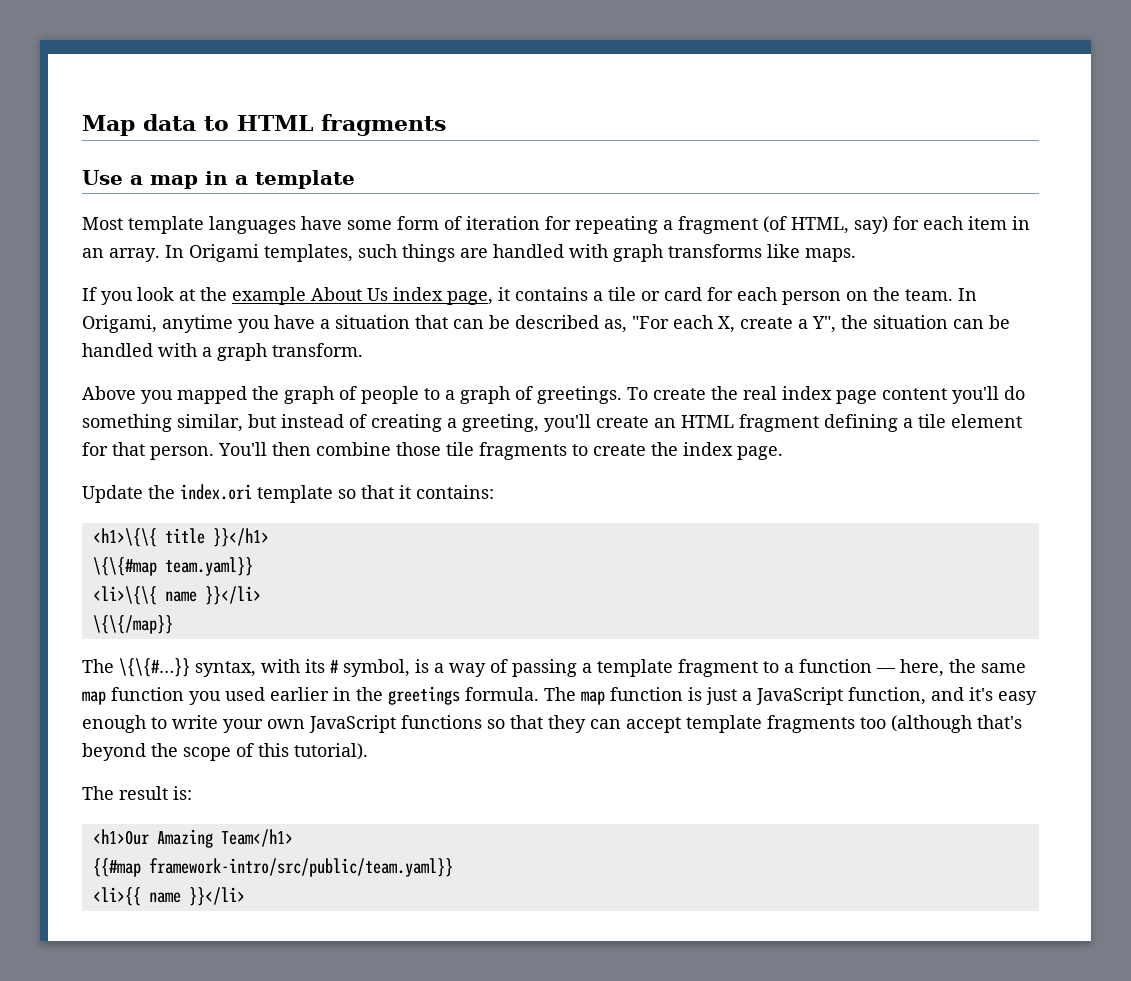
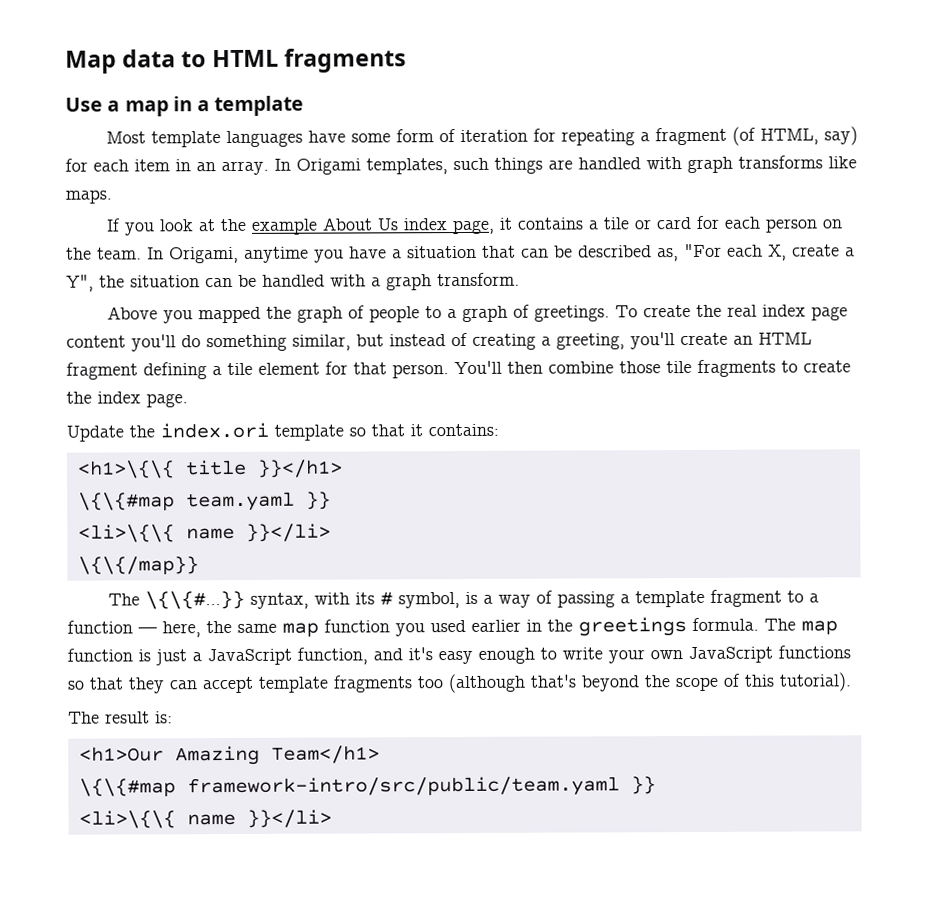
[164,557,253,576] team.yaml}} -> [185,491,331,512] team.yaml }}
[92,858,453,877] [92,887,141,906] {{#map framework-intro/src/public/team.yaml}} // <li>{{ -> [78,776,656,798] [78,810,176,829] \{\{#map framework-intro/src/public/team.yaml }} // <li>\{\{

